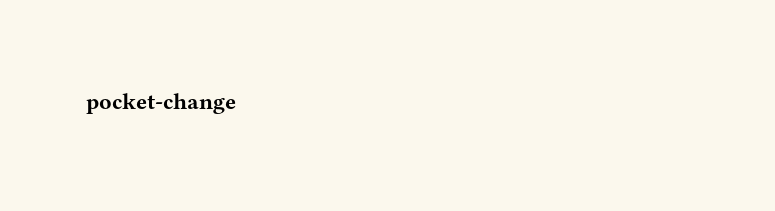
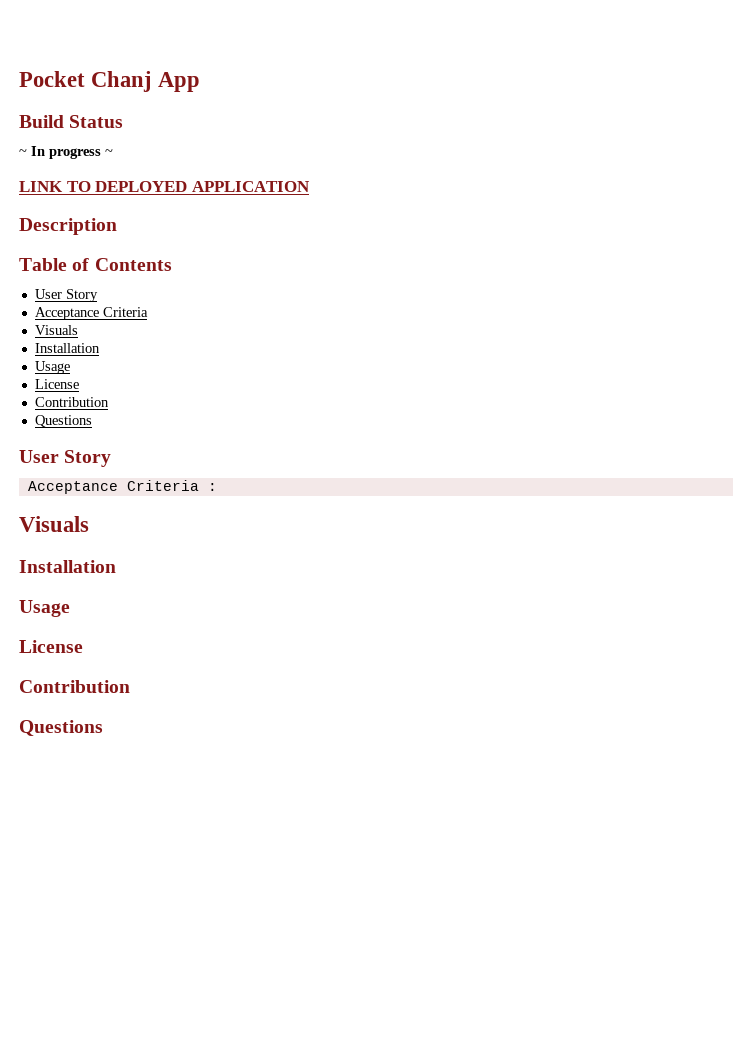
[86,93,236,114] pocket-change -> [19,71,201,92] [19,115,124,128] [19,146,113,159] [19,181,310,192] [19,218,117,235] [19,258,172,271] [34,289,98,302] [34,307,148,320] [34,325,78,335] [34,343,100,353] [34,361,70,374] [34,379,79,389] [34,397,109,407] [34,415,92,427] [19,450,112,467] [27,480,217,494] [19,516,89,532] [19,560,116,573] [19,600,70,617] [19,640,83,653] [19,680,130,693] [19,720,103,736] Pocket Chanj App // Build Status // ~ In progress ~ // LINK TO DEPLOYED APPLICATION // Description // Table of Contents // User Story // Acceptance Criteria // Visuals // Installation // Usage // License // Contribution // Questions // User Story // Acceptance Criteria : // Visuals // Installation // Usage // License // Contribution // Questions

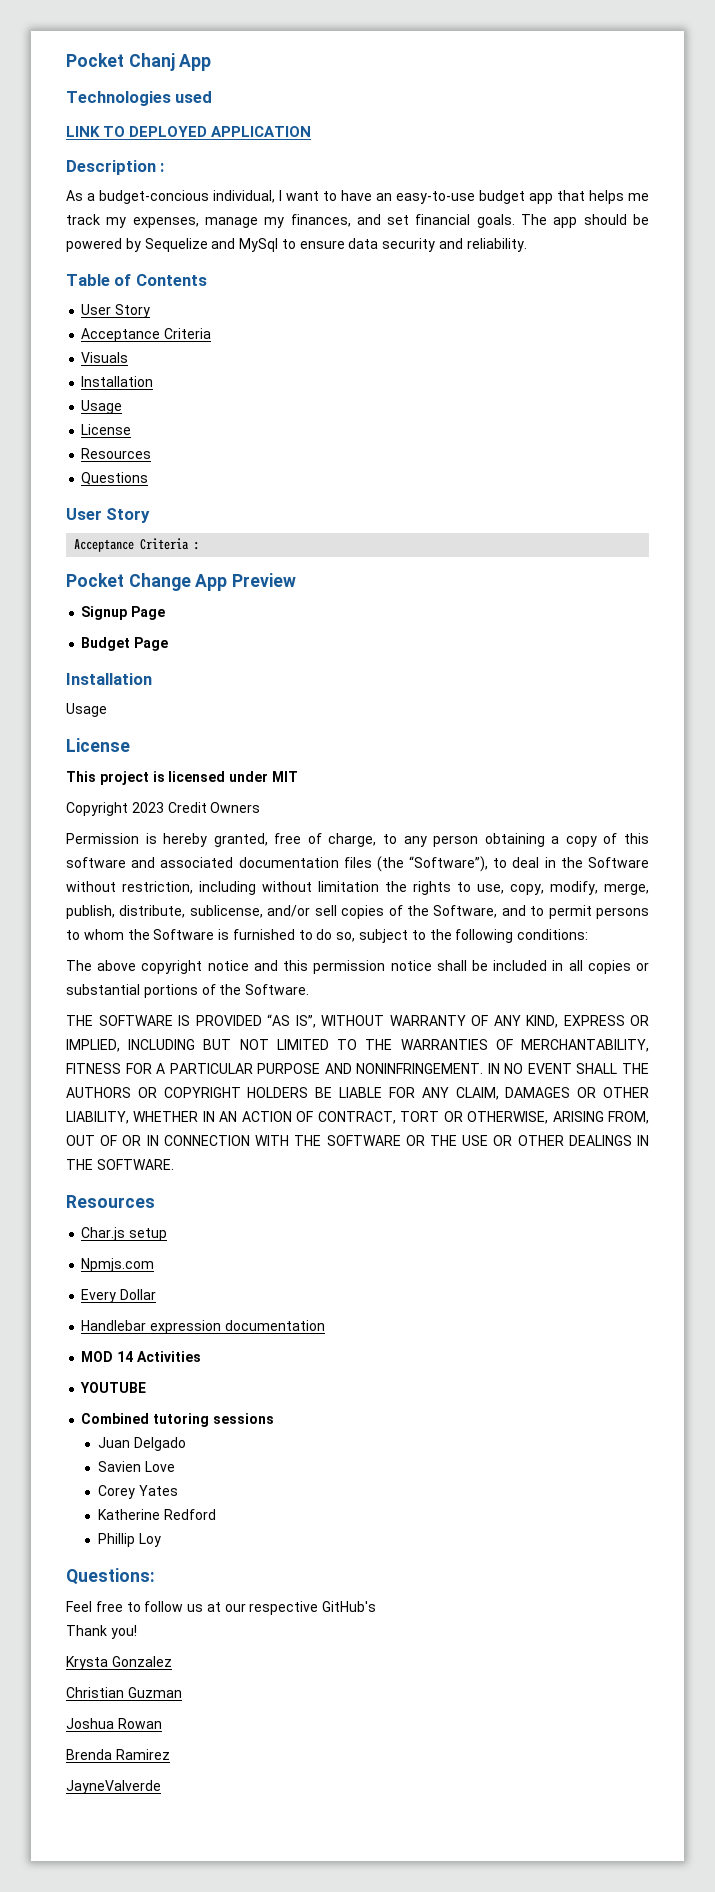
[19,115,124,128] [19,146,113,159] Build Status // ~ In progress ~ -> [66,91,213,106] Technologies used
(117, 226) none -> [160,163,165,172] [66,190,649,204] [66,214,649,228] [66,238,527,252] : // As a budget-concious individual, I want to have an easy-to-use budget app that helps me track my expenses, manage my finances, and set financial goals. The app should be powered by Sequelize and MySql to ensure data security and reliability.
[34,397,109,407] Contribution -> [81,448,152,459] Resources
[19,516,89,532] [19,560,116,573] [19,600,70,617] [19,640,83,653] [19,680,130,693] [19,720,103,736] Visuals // Installation // Usage // License // Contribution // Questions -> [66,573,297,591] [81,606,166,620] [81,637,169,651] [66,673,152,685] [66,703,107,717] [66,738,130,752] [66,771,298,785] [66,802,261,816] [66,833,649,847] [66,856,649,872] [66,881,649,895] [66,905,650,919] [66,929,589,943] [66,960,649,974] [66,984,310,998] [66,1014,649,1028] [66,1039,649,1052] [66,1063,649,1074] [66,1087,649,1100] [66,1111,649,1124] [66,1135,649,1146] [66,1159,174,1170] [66,1195,155,1208] [81,1227,168,1241] [81,1258,155,1272] [81,1289,157,1303] [81,1320,325,1334] [81,1351,201,1362] [80,1382,147,1393] [81,1413,274,1427] [97,1437,186,1451] [97,1461,175,1472] [97,1485,178,1499] [97,1509,216,1520] [97,1533,161,1547] [66,1568,155,1585] [66,1601,377,1615] [66,1625,137,1639] [66,1656,172,1670] [66,1687,182,1698] [66,1718,162,1729] [66,1749,170,1760] [66,1780,161,1794] Pocket Change App Preview // Signup Page // Budget Page // Installation // Usage // License // This project is licensed under MIT // Copyright 2023 Credit Owners // Permission is hereby granted, free of charge, to any person obtaining a copy of this software and associated documentation files (the “Software”), to deal in the Software without restriction, including without limitation the rights to use, copy, modify, merge, publish, distribute, sublicense, and/or sell copies of the Software, and to permit persons to whom the Software is furnished to do so, subject to the following conditions: // The above copyright notice and this permission notice shall be included in all copies or substantial portions of the Software. // THE SOFTWARE IS PROVIDED “AS IS”, WITHOUT WARRANTY OF ANY KIND, EXPRESS OR IMPLIED, INCLUDING BUT NOT LIMITED TO THE WARRANTIES OF MERCHANTABILITY, FITNESS FOR A PARTICULAR PURPOSE AND NONINFRINGEMENT. IN NO EVENT SHALL THE AUTHORS OR COPYRIGHT HOLDERS BE LIABLE FOR ANY CLAIM, DAMAGES OR OTHER LIABILITY, WHETHER IN AN ACTION OF CONTRACT, TORT OR OTHERWISE, ARISING FROM, OUT OF OR IN CONNECTION WITH THE SOFTWARE OR THE USE OR OTHER DEALINGS IN THE SOFTWARE. // Resources // Char.js setup // Npmjs.com // Every Dollar // Handlebar expression documentation // MOD 14 Activities // YOUTUBE // Combined tutoring sessions // Juan Delgado // Savien Love // Corey Yates // Katherine Redford // Phillip Loy // Questions: // Feel free to follow us at our respective GitHub's // Thank you! // Krysta Gonzalez // Christian Guzman // Joshua Rowan // Brenda Ramirez // JayneValverde

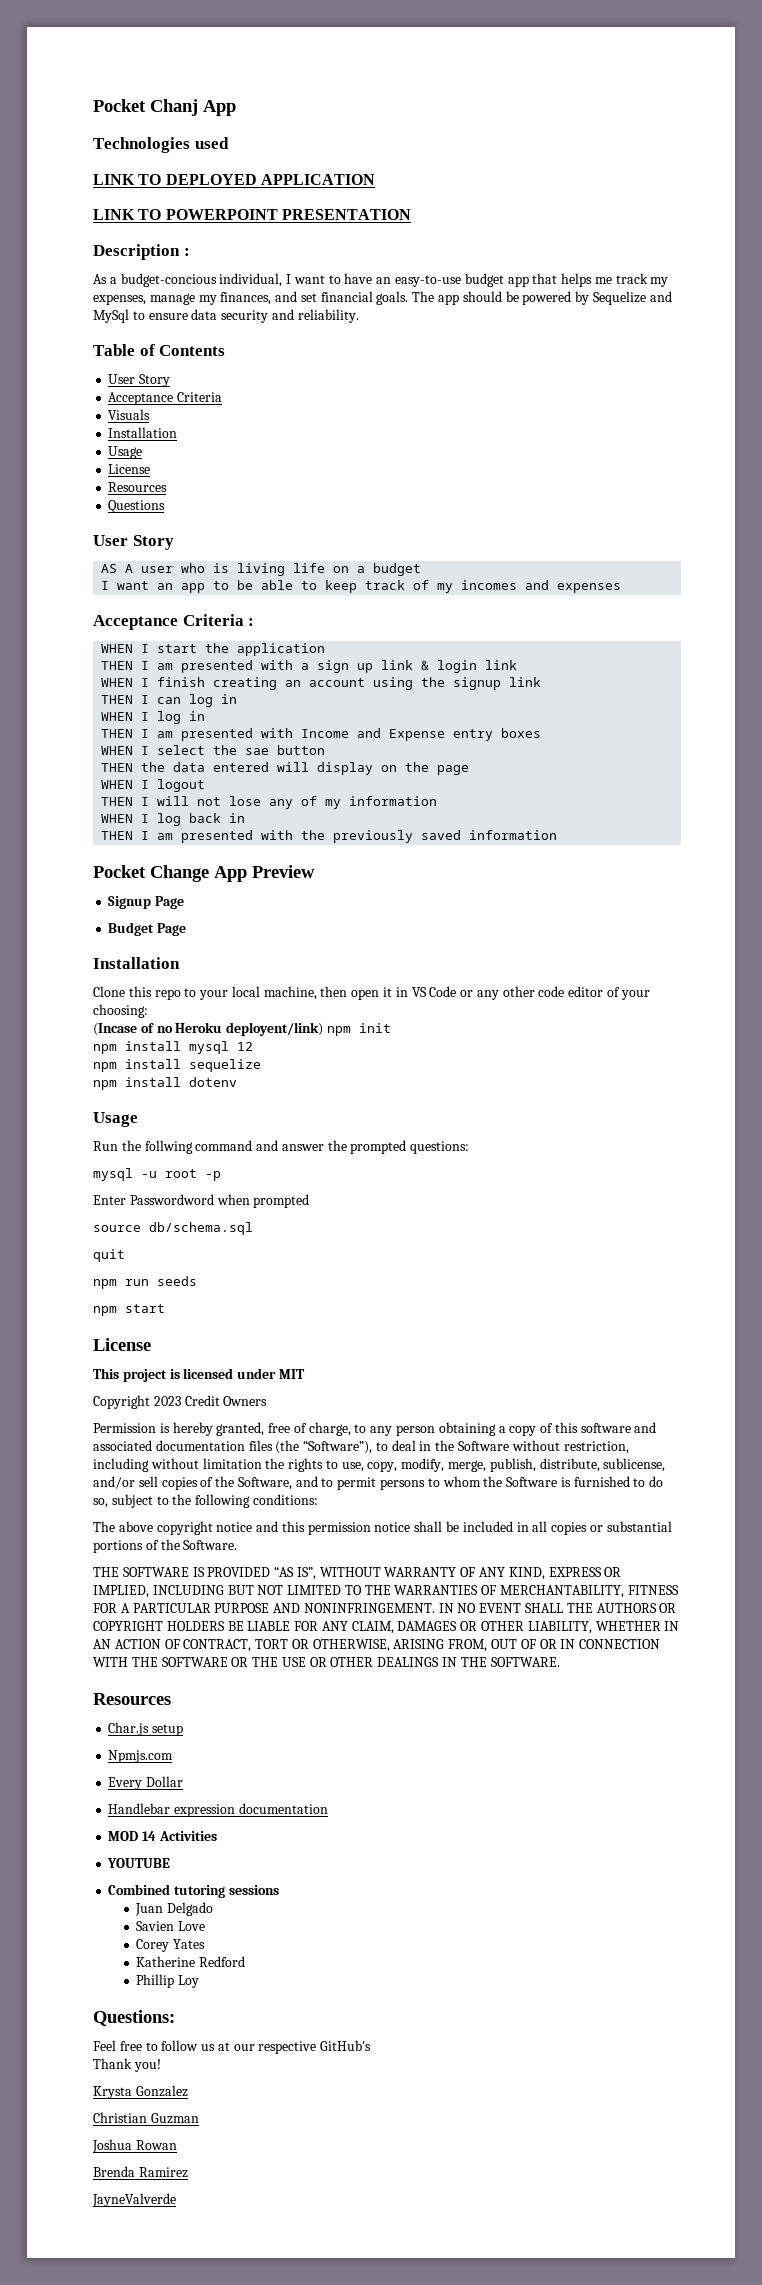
(312, 131) none -> [93,209,411,220] // LINK TO POWERPOINT PRESENTATION
[74,538,201,552] Acceptance Criteria : -> [101,563,422,576] [101,580,622,593] [93,614,255,630] [101,643,326,656] [101,660,518,673] [101,677,542,690] [101,694,238,707] [101,711,206,724] [101,728,542,741] [101,745,326,755] [101,762,470,775] [101,779,206,792] [101,796,438,809] [101,813,246,826] [101,830,558,843] AS A user who is living life on a budget // I want an app to be able to keep track of my incomes and expenses // Acceptance Criteria : // WHEN I start the application // THEN I am presented with a sign up link & login link // WHEN I finish creating an account using the signup link // THEN I can log in // WHEN I log in // THEN I am presented with Income and Expense entry boxes // WHEN I select the sae button // THEN the data entered will display on the page // WHEN I logout // THEN I will not lose any of my information // WHEN I log back in // THEN I am presented with the previously saved information
[66,703,107,717] Usage -> [93,986,650,1000] [93,1004,148,1018] [93,1022,391,1036] [93,1041,253,1054] [93,1059,261,1072] [93,1077,237,1090] [93,1112,138,1127] [93,1140,470,1154] [93,1168,221,1181] [93,1194,310,1208] [93,1222,253,1235] [93,1249,125,1262] [93,1276,197,1289] [93,1304,165,1316] Clone this repo to your local machine, then open it in VS Code or any other code editor of your choosing: // (Incase of no Heroku deployent/link) npm init // npm install mysql 12 // npm install sequelize // npm install dotenv // Usage // Run the follwing command and answer the prompted questions: // mysql -u root -p // Enter Passwordword when prompted // source db/schema.sql // quit // npm run seeds // npm start

